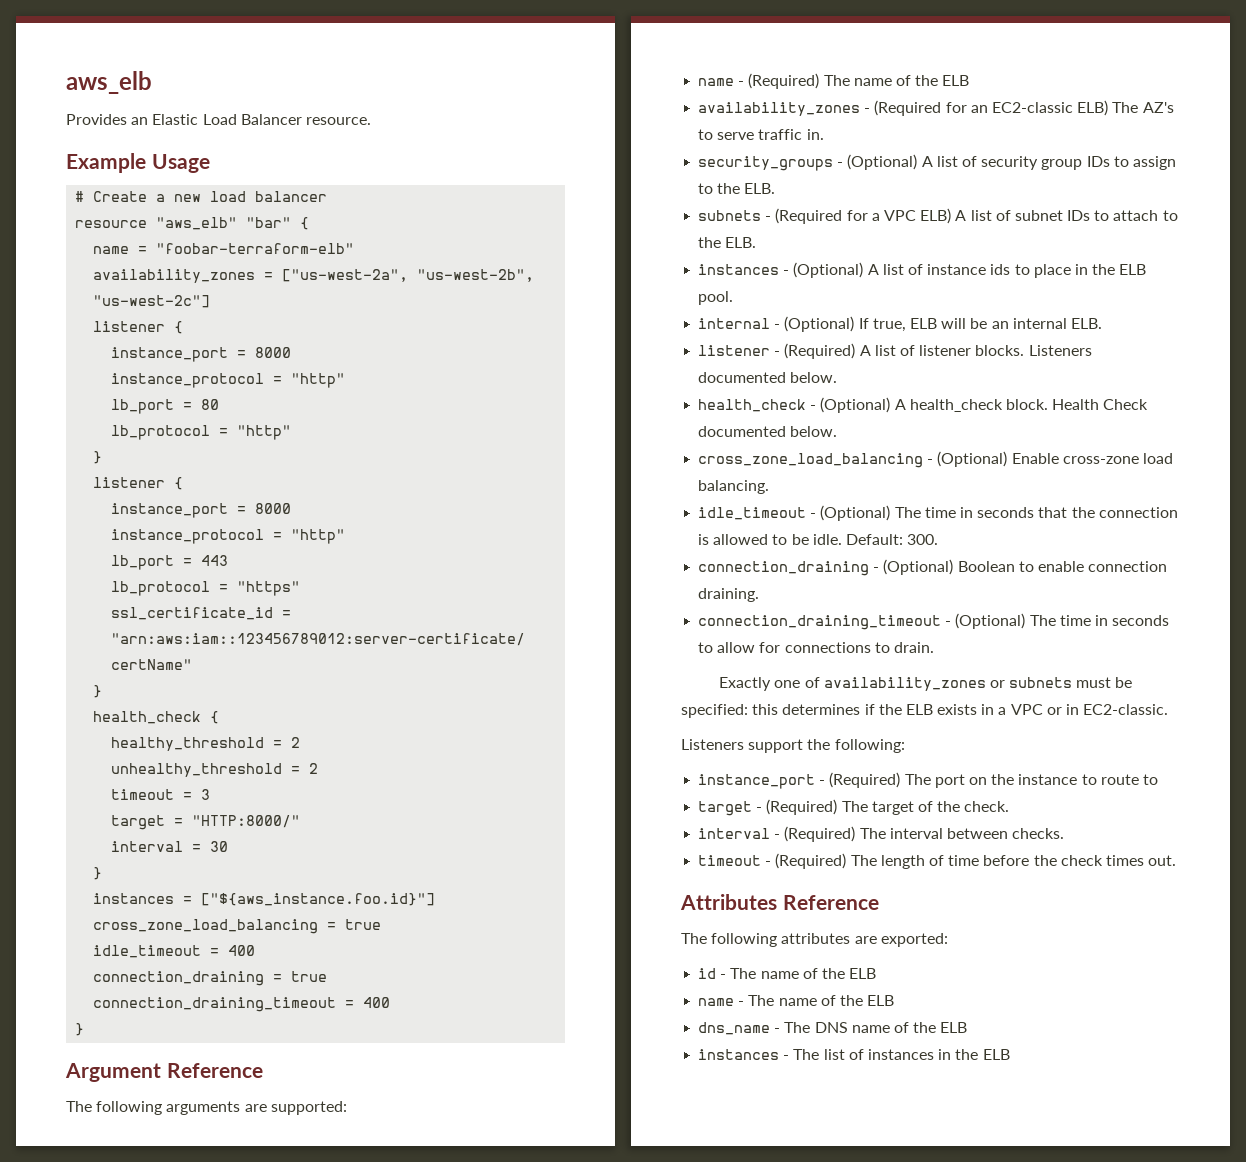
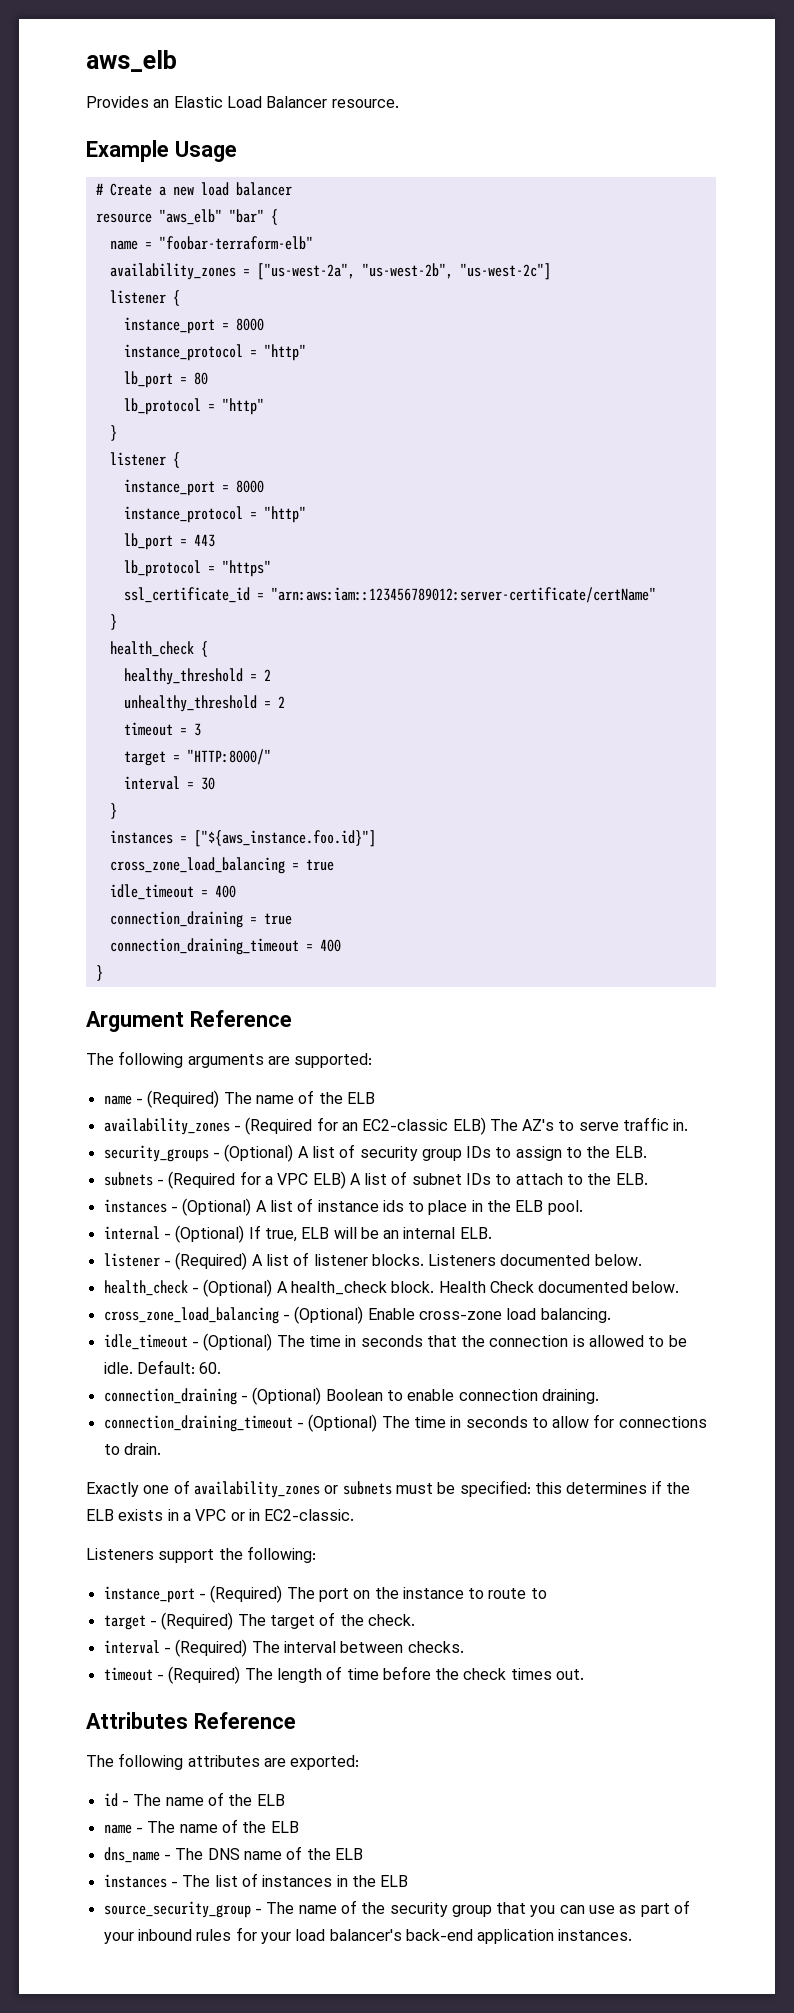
[907,534,939,545] 300. -> [199,1362,222,1374] 60.
(1010, 1054) none -> [103,1900,691,1918] [103,1927,633,1944] // source_security_group - The name of the security group that you can use as part of your inbound rules for your load balancer's back-end application instances.

